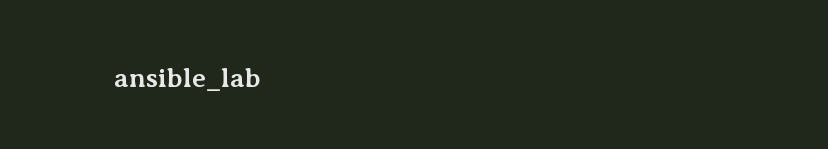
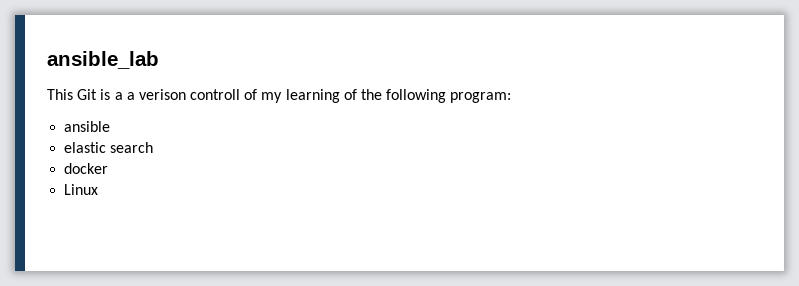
(261, 79) none -> [47,89,512,103] [64,121,111,132] [64,142,154,153] [64,163,109,174] [64,184,99,195] // This Git is a a verison controll of my learning of the following program: // ansible // elastic search // docker // Linux

